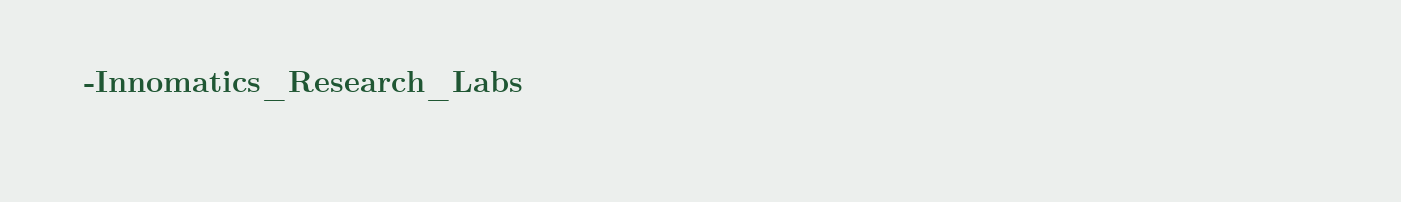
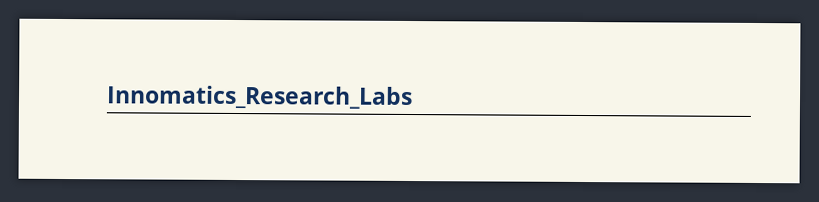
[84,71,523,101] -Innomatics_Research_Labs -> [106,85,413,110] Innomatics_Research_Labs

